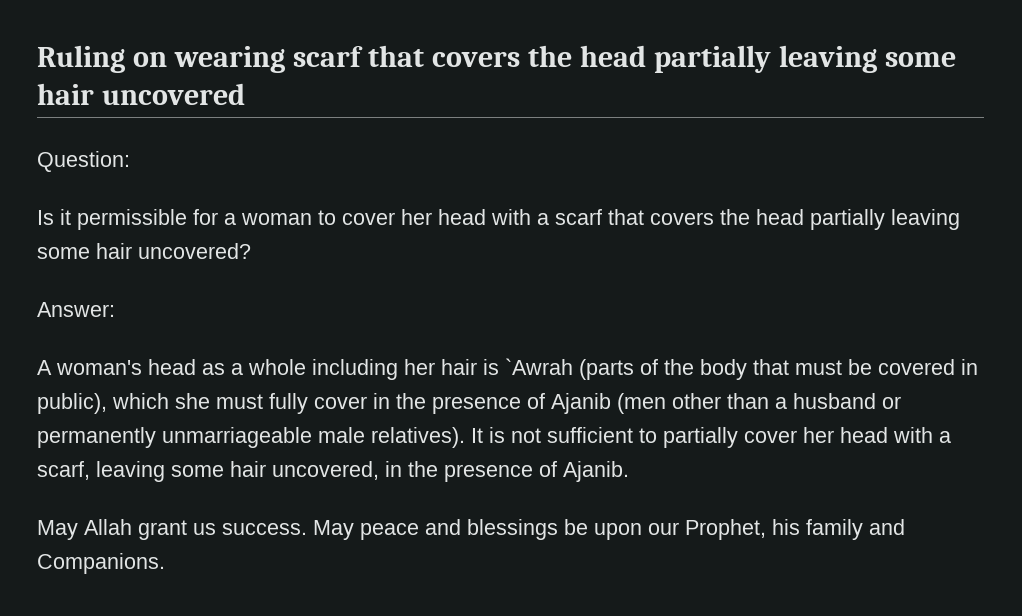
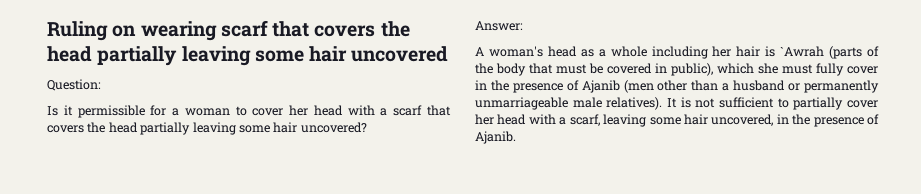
[37,519,905,540] [37,553,165,574] // May Allah grant us success. May peace and blessings be upon our Prophet, his family and Companions. -> (516, 137) none

